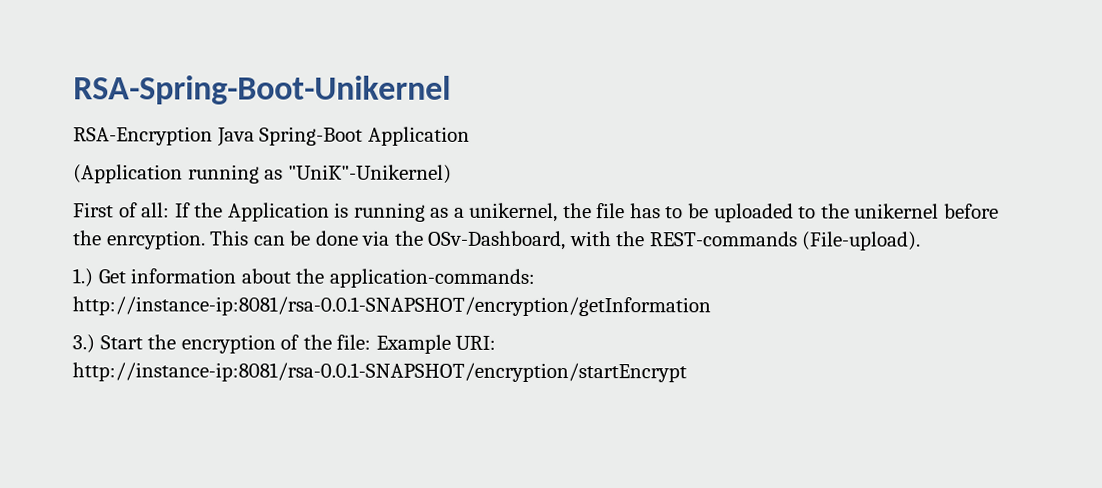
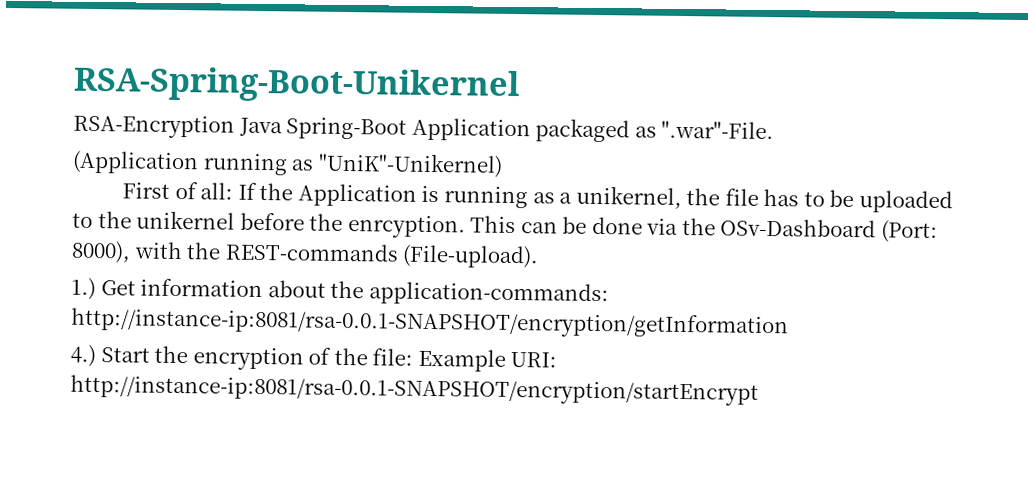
(470, 136) none -> [535,118,775,143] packaged as ".war"-File.
[427,230,567,251] OSv-Dashboard, -> [720,218,938,244] [71,240,131,264] OSv-Dashboard (Port: 8000),
[72,334,95,354] 3.) -> [70,344,96,368] 4.)

